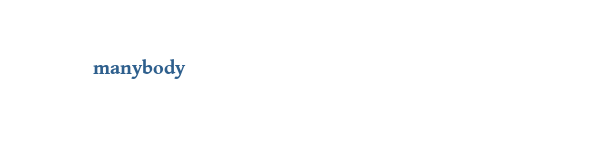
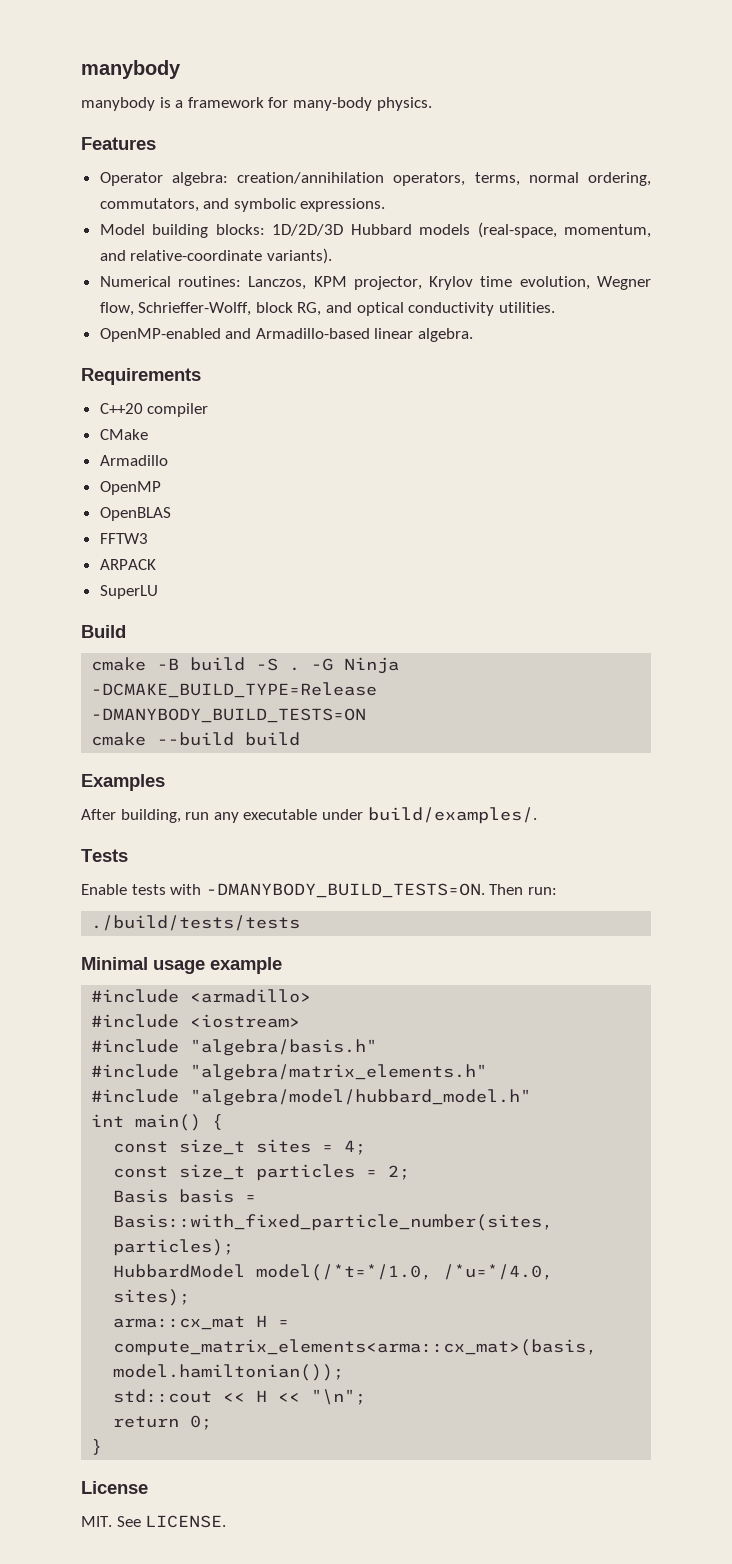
[93,59,186,79] manybody -> [81,60,181,79] [81,97,432,111] [81,137,156,150] [99,172,651,186] [99,198,386,212] [99,222,651,238] [99,248,332,264] [99,276,651,290] [99,302,555,316] [99,328,474,342] [81,368,201,385] [99,403,209,417] [99,429,148,440] [99,455,168,466] [99,481,161,495] [99,507,171,521] [99,533,148,544] [99,559,156,570] [99,585,158,599] [81,625,126,638] [91,657,400,674] [91,682,378,698] [91,708,367,723] [91,732,301,746] [81,774,165,791] [81,807,537,824] [81,849,128,862] [81,883,557,898] [91,915,301,931] [81,957,282,974] [91,989,312,1003] [91,1014,301,1028] [91,1039,378,1056] [91,1064,488,1081] [91,1089,532,1106] [91,1114,224,1131] [113,1139,367,1155] [113,1164,411,1181] [113,1189,257,1203] [113,1214,554,1231] [113,1239,235,1256] [113,1264,554,1281] [113,1289,191,1306] [113,1315,290,1330] [113,1339,598,1356] [113,1364,345,1381] [113,1389,367,1405] [113,1415,213,1430] [91,1439,103,1455] [81,1481,148,1494] [81,1515,227,1528] manybody // manybody is a framework for many-body physics. // Features // Operator algebra: creation/annihilation operators, terms, normal ordering, commutators, and symbolic expressions. // Model building blocks: 1D/2D/3D Hubbard models (real-space, momentum, and relative-coordinate variants). // Numerical routines: Lanczos, KPM projector, Krylov time evolution, Wegner flow, Schrieffer-Wolff, block RG, and optical conductivity utilities. // OpenMP-enabled and Armadillo-based linear algebra. // Requirements // C++20 compiler // CMake // Armadillo // OpenMP // OpenBLAS // FFTW3 // ARPACK // SuperLU // Build // cmake -B build -S . -G Ninja -DCMAKE_BUILD_TYPE=Release -DMANYBODY_BUILD_TESTS=ON // cmake --build build // Examples // After building, run any executable under build/examples/. // Tests // Enable tests with -DMANYBODY_BUILD_TESTS=ON. Then run: // ./build/tests/tests // Minimal usage example // #include <armadillo> // #include <iostream> // #include "algebra/basis.h" // #include "algebra/matrix_elements.h" // #include "algebra/model/hubbard_model.h" // int main() { // const size_t sites = 4; // const size_t particles = 2; // Basis basis = Basis::with_fixed_particle_number(sites, particles); // HubbardModel model(/*t=*/1.0, /*u=*/4.0, sites); // arma::cx_mat H = compute_matrix_elements<arma::cx_mat>(basis, model.hamiltonian()); // std::cout << H << "\n"; // return 0; // } // License // MIT. See LICENSE.

